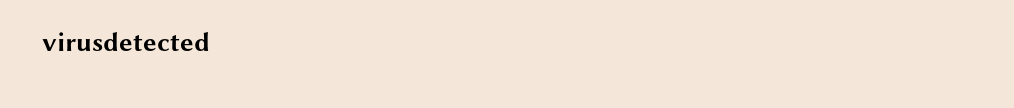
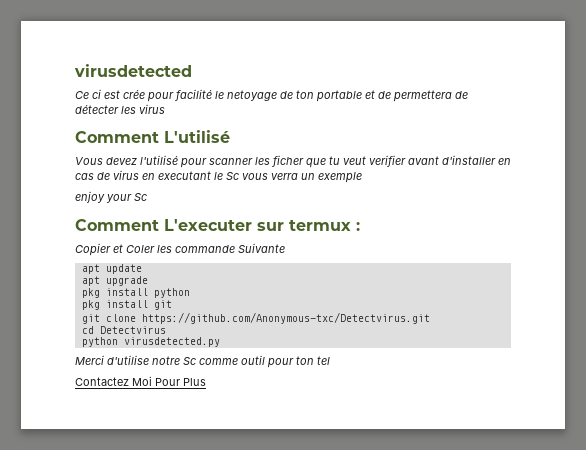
(210, 41) none -> [75,89,468,102] [75,104,165,114] [75,130,230,143] [75,155,511,168] [75,170,362,183] [75,191,147,203] [75,219,360,231] [75,243,285,256] [81,264,142,274] [81,276,148,286] [81,288,190,298] [81,300,172,310] [81,312,430,324] [81,326,166,334] [81,337,220,347] [75,355,330,368] [75,376,206,386] // Ce ci est crée pour facilité le netoyage de ton portable et de permettera de détecter les virus // Comment L'utilisé // Vous devez l'utilisé pour scanner les ficher que tu veut verifier avant d'installer en cas de virus en executant le Sc vous verra un exemple // enjoy your Sc // Comment L'executer sur termux : // Copier et Coler les commande Suivante // apt update // apt upgrade // pkg install python // pkg install git // git clone https://github.com/Anonymous-txc/Detectvirus.git // cd Detectvirus // python virusdetected.py // Merci d'utilise notre Sc comme outil pour ton tel // Contactez Moi Pour Plus

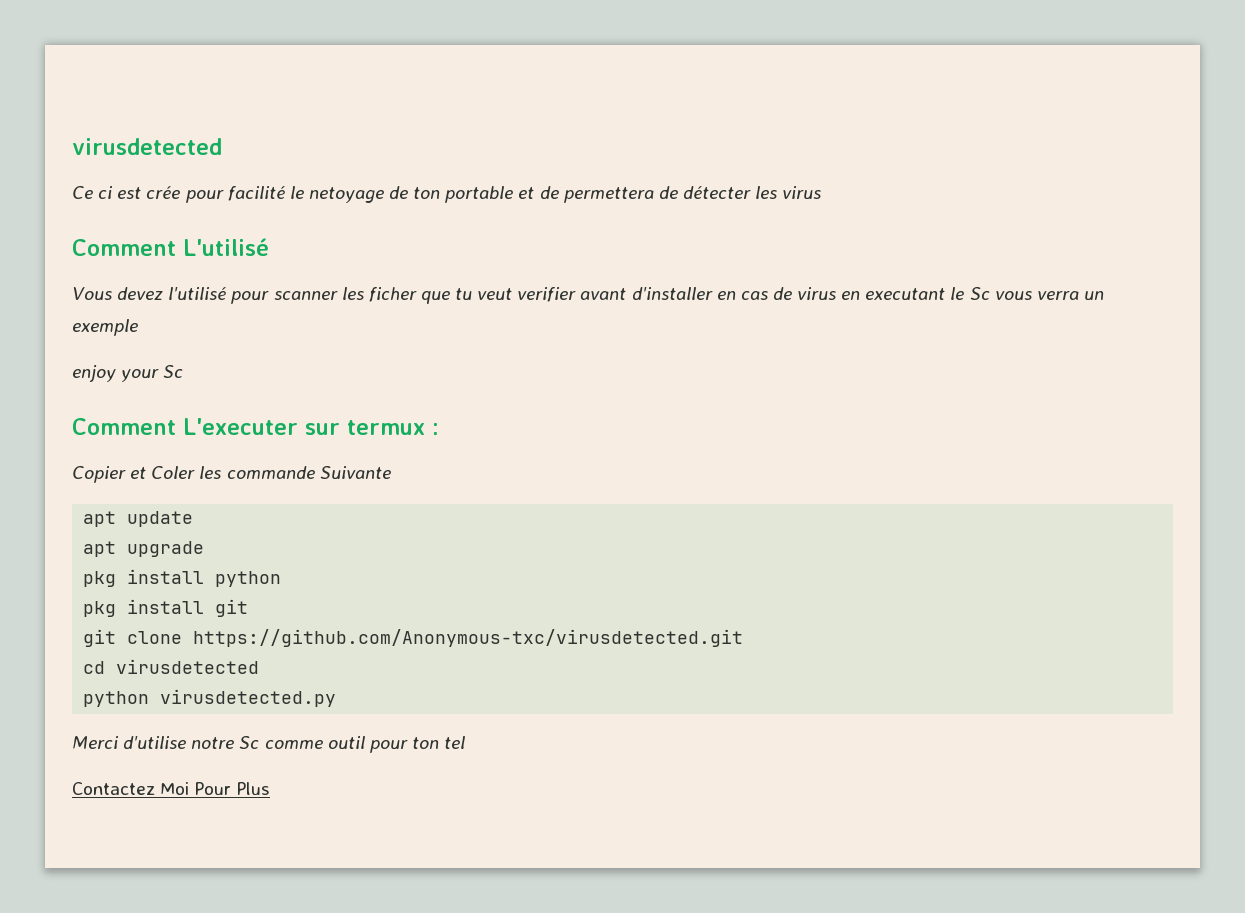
[141,312,430,324] https://github.com/Anonymous-txc/Detectvirus.git -> [193,629,744,647] https://github.com/Anonymous-txc/virusdetected.git
[99,326,166,334] Detectvirus -> [116,659,260,674] virusdetected

